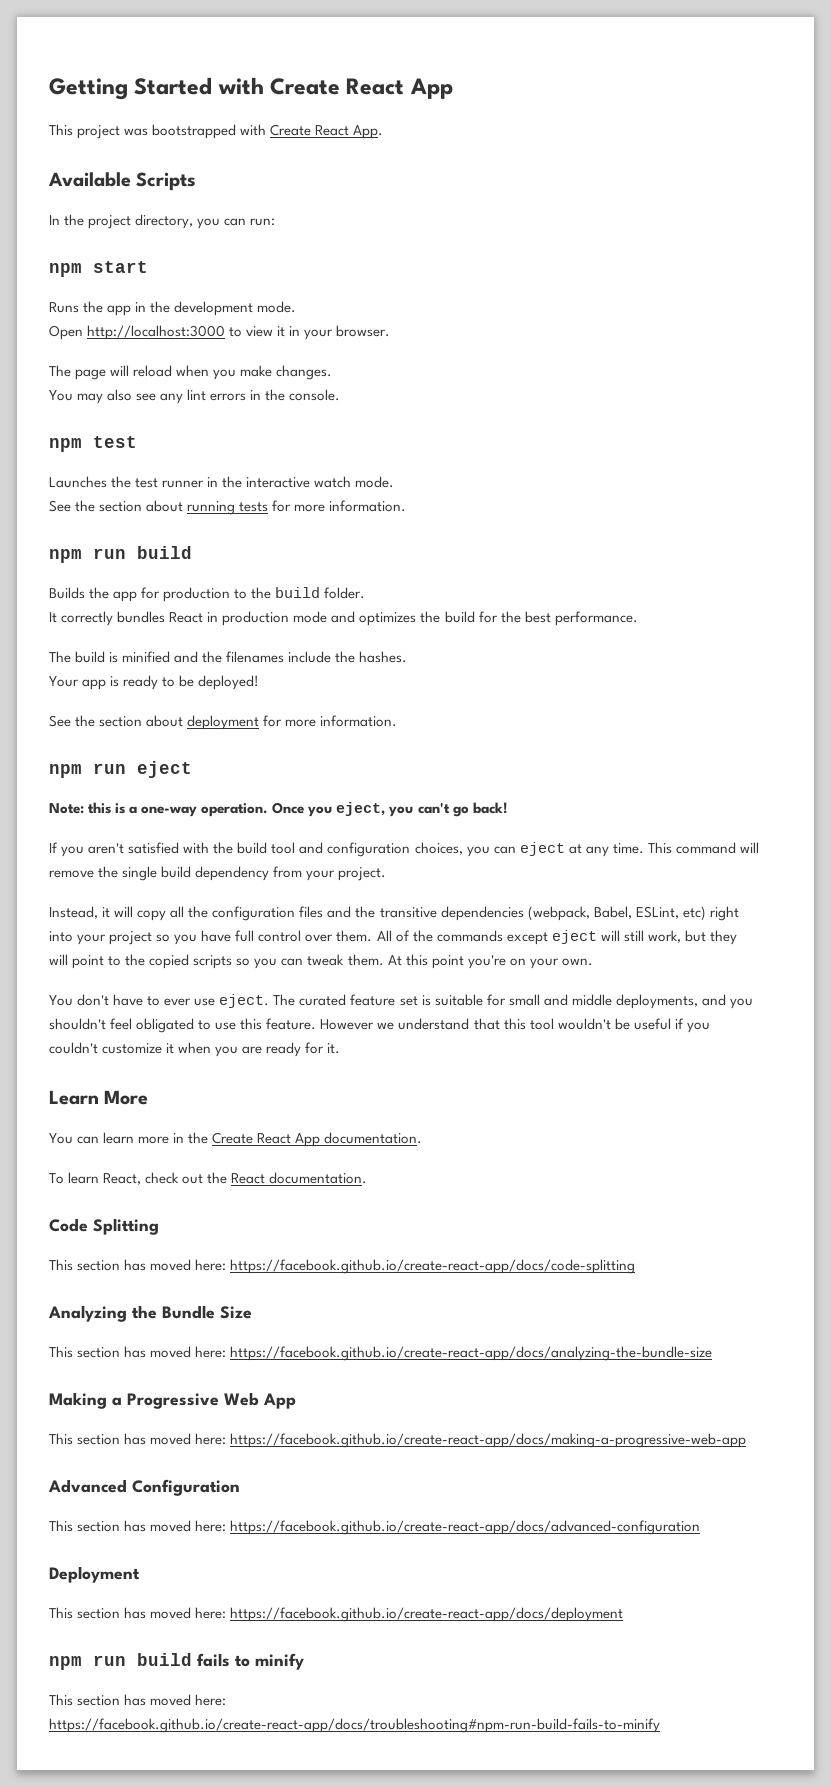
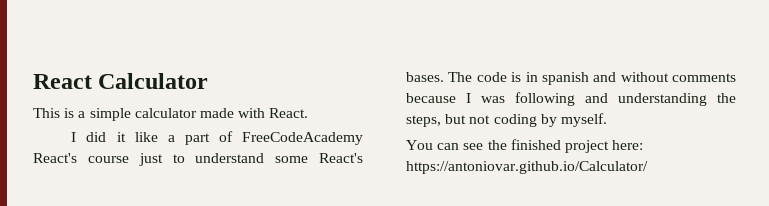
[49,77,453,100] [49,124,384,139] [48,172,197,191] [49,214,276,229] [49,261,148,277] [49,301,297,316] [49,325,391,340] [49,365,333,380] [49,389,341,404] [49,436,137,452] [49,476,395,488] [49,500,407,515] [49,546,192,563] [49,587,366,602] [49,611,638,626] [49,651,408,663] [49,675,260,690] [49,715,398,730] [49,761,192,778] [49,802,508,817] [49,842,759,857] [49,866,387,881] [49,906,739,921] [49,930,737,945] [49,954,593,969] [49,994,753,1009] [49,1018,710,1033] [49,1042,341,1057] [49,1090,149,1105] [49,1132,423,1147] [49,1172,368,1185] [49,1218,159,1235] [49,1259,636,1274] [48,1305,252,1322] [49,1346,713,1361] [49,1392,296,1409] [49,1433,747,1448] [48,1479,240,1496] [49,1520,701,1535] [49,1566,140,1583] [49,1607,624,1622] [49,1653,304,1670] [49,1694,227,1706] [49,1718,660,1733] Getting Started with Create React App // This project was bootstrapped with Create React App. // Available Scripts // In the project directory, you can run: // npm start // Runs the app in the development mode. // Open http://localhost:3000 to view it in your browser. // The page will reload when you make changes. // You may also see any lint errors in the console. // npm test // Launches the test runner in the interactive watch mode. // See the section about running tests for more information. // npm run build // Builds the app for production to the build folder. // It correctly bundles React in production mode and optimizes the build for the best performance. // The build is minified and the filenames include the hashes. // Your app is ready to be deployed! // See the section about deployment for more information. // npm run eject // Note: this is a one-way operation. Once you eject, you can't go back! // If you aren't satisfied with the build tool and configuration choices, you can eject at any time. This command will remove the single build dependency from your project. // Instead, it will copy all the configuration files and the transitive dependencies (webpack, Babel, ESLint, etc) right into your project so you have full control over them. All of the commands except eject will still work, but they will point to the copied scripts so you can tweak them. At this point you're on your own. // You don't have to ever use eject. The curated feature set is suitable for small and middle deployments, and you shouldn't feel obligated to use this feature. However we understand that this tool wouldn't be useful if you couldn't customize it when you are ready for it. // Learn More // You can learn more in the Create React App documentation. // To learn React, check out the React documentation. // Code Splitting // This section has moved here: https://facebook.github.io/create-react-app/docs/code-splitting // Analyzing the Bundle Size // This section has moved here: https://facebook.github.io/create-react-app/docs/analyzing-the-bundle-size // Making a Progressive Web App // This section has moved here: https://facebook.github.io/create-react-app/docs/making-a-progressive-web-app // Advanced Configuration // This section has moved here: https://facebook.github.io/create-react-app/docs/advanced-configuration // Deployment // This section has moved here: https://facebook.github.io/create-react-app/docs/deployment // npm run build fails to minify // This section has moved here: https://facebook.github.io/create-react-app/docs/troubleshooting#npm-run-build-fails-to-minify -> [33,73,209,89] [33,108,309,121] [71,131,363,145] [33,153,363,166] [406,72,736,85] [406,92,736,106] [406,113,607,127] [406,139,644,153] [406,161,648,174] React Calculator // This is a simple calculator made with React. // I did it like a part of FreeCodeAcademy React's course just to understand some React's bases. The code is in spanish and without comments because I was following and understanding the steps, but not coding by myself. // You can see the finished project here: https://antoniovar.github.io/Calculator/

